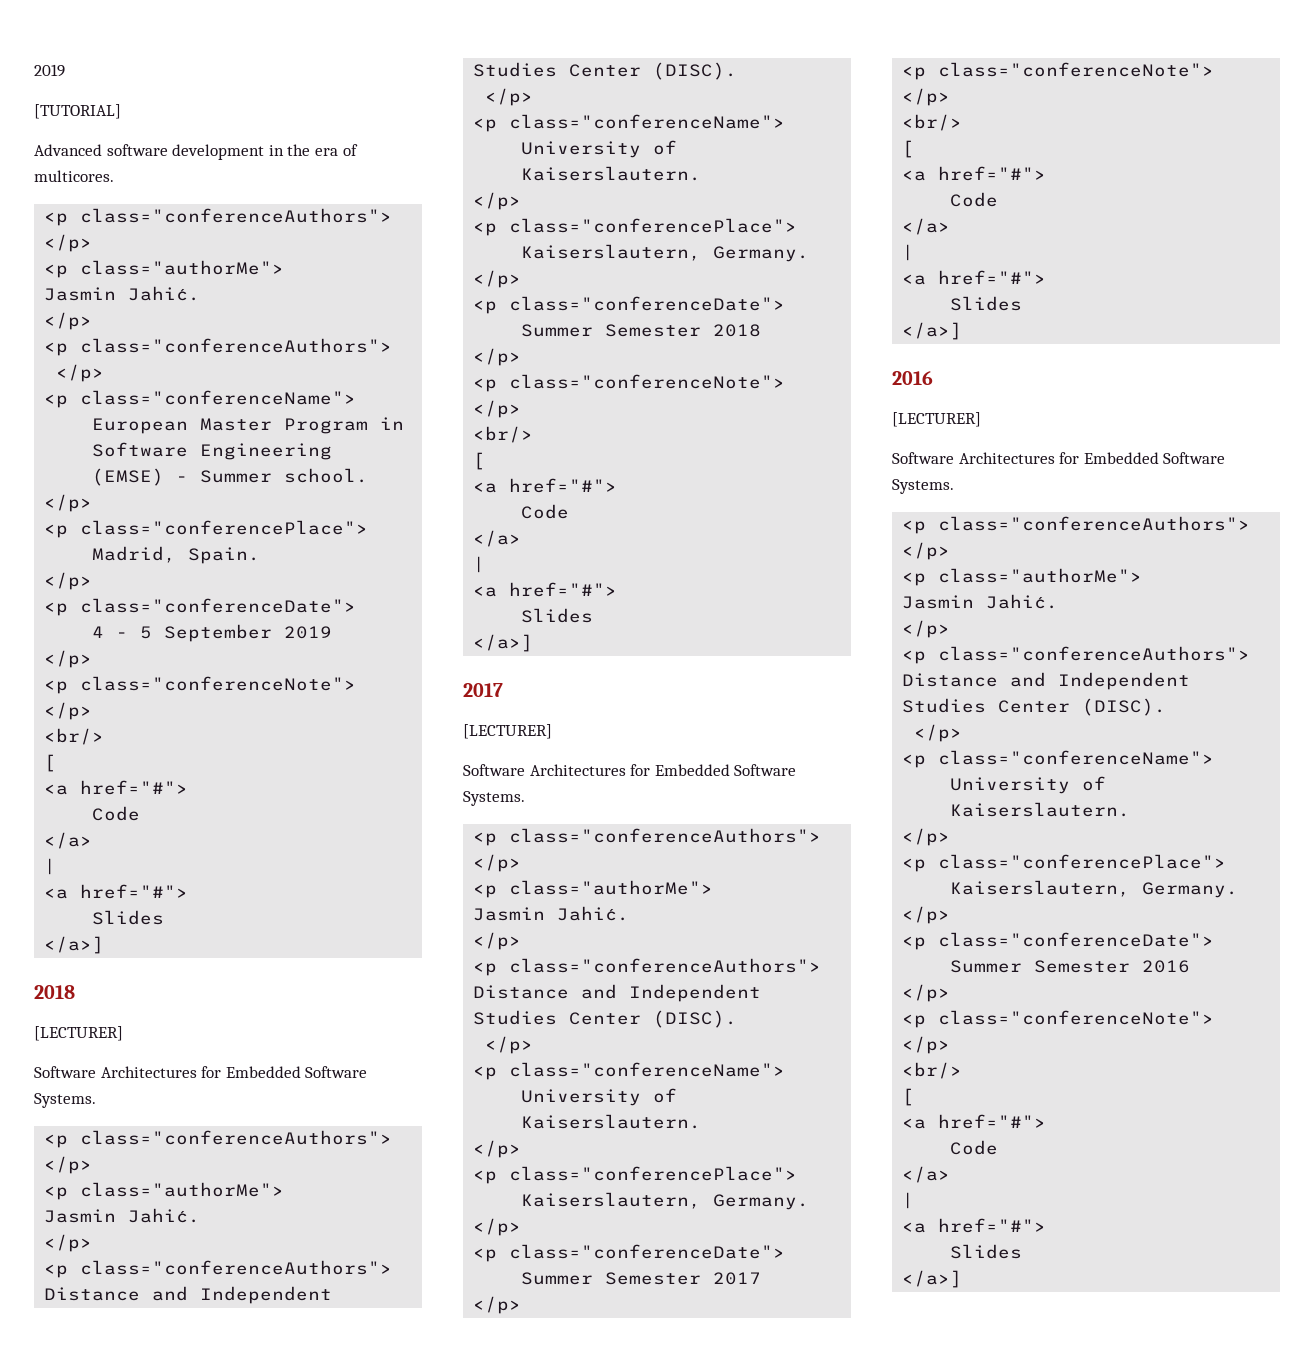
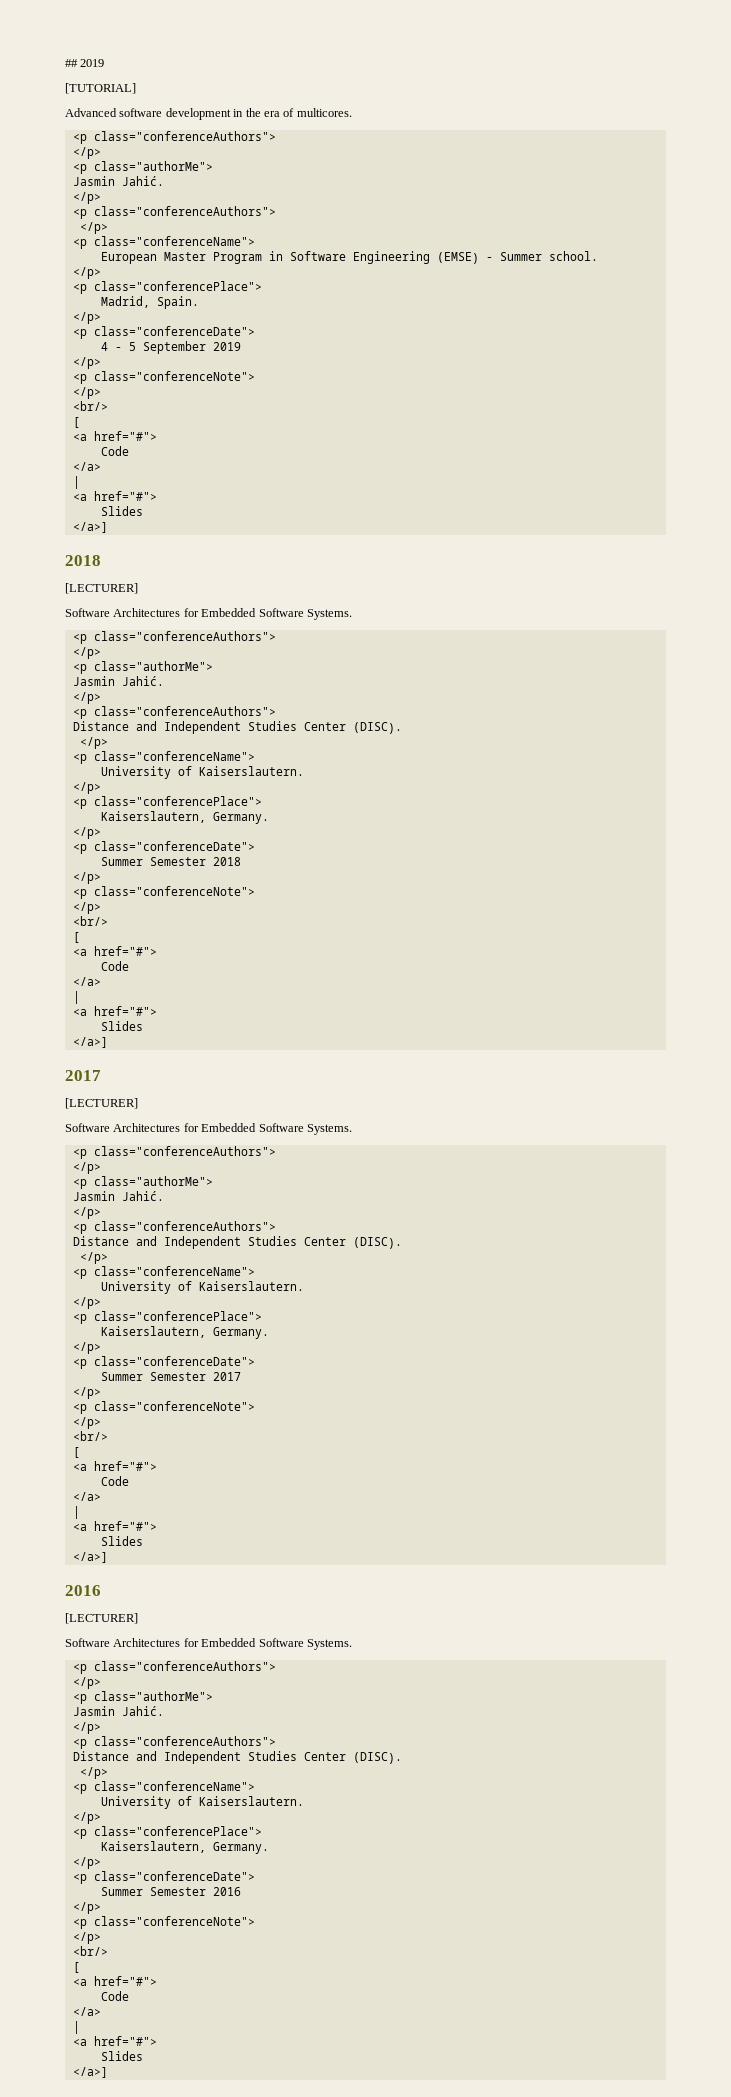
(34, 70) none -> [65,59,78,67] ##

